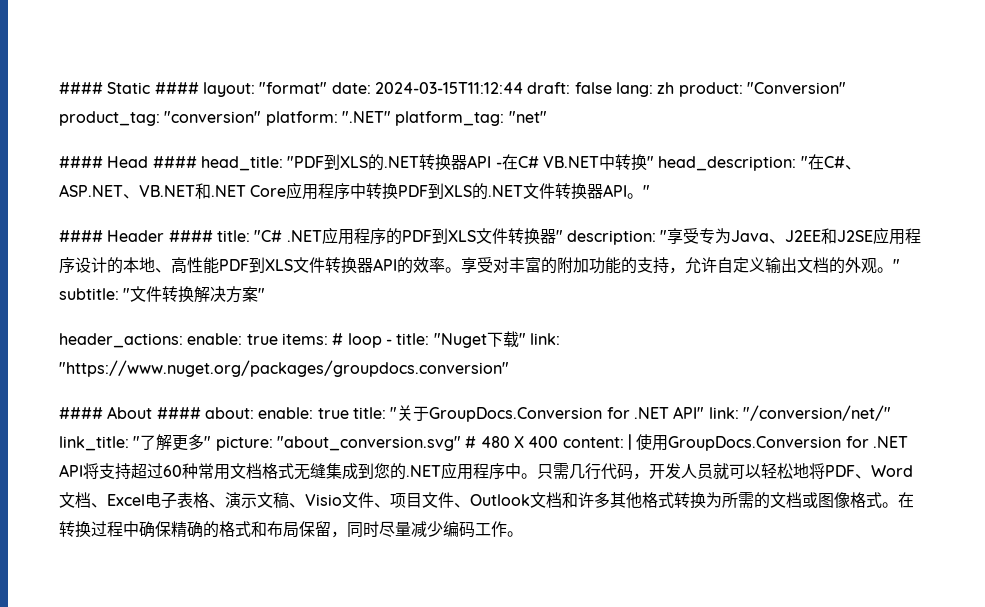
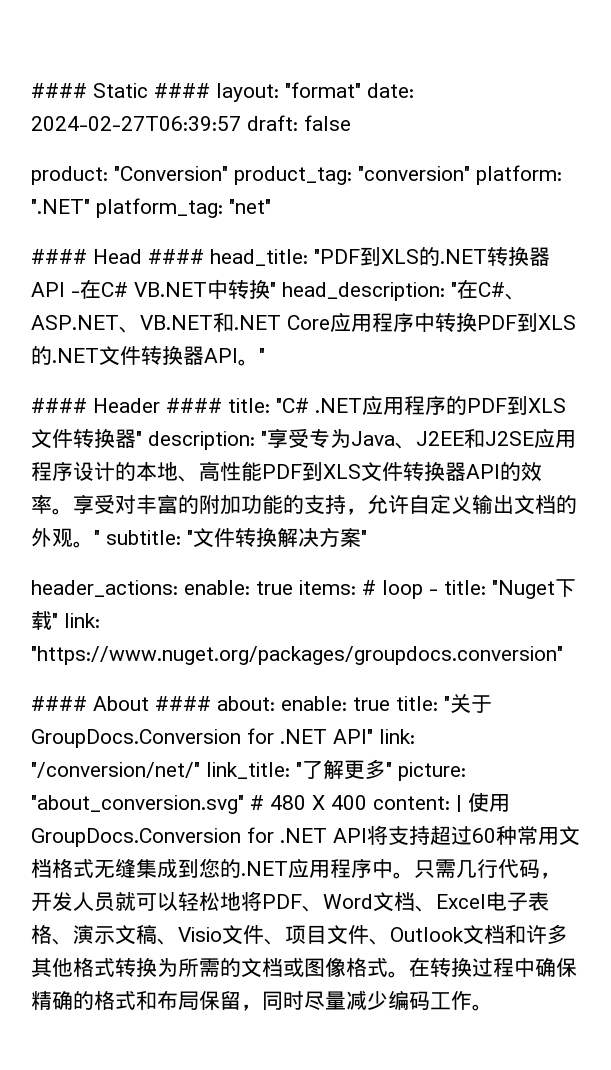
[374,82,523,94] 2024-03-15T11:12:44 -> [31,116,241,131] 2024-02-27T06:39:57
[615,82,675,97] lang: zh -> (351, 123) //

